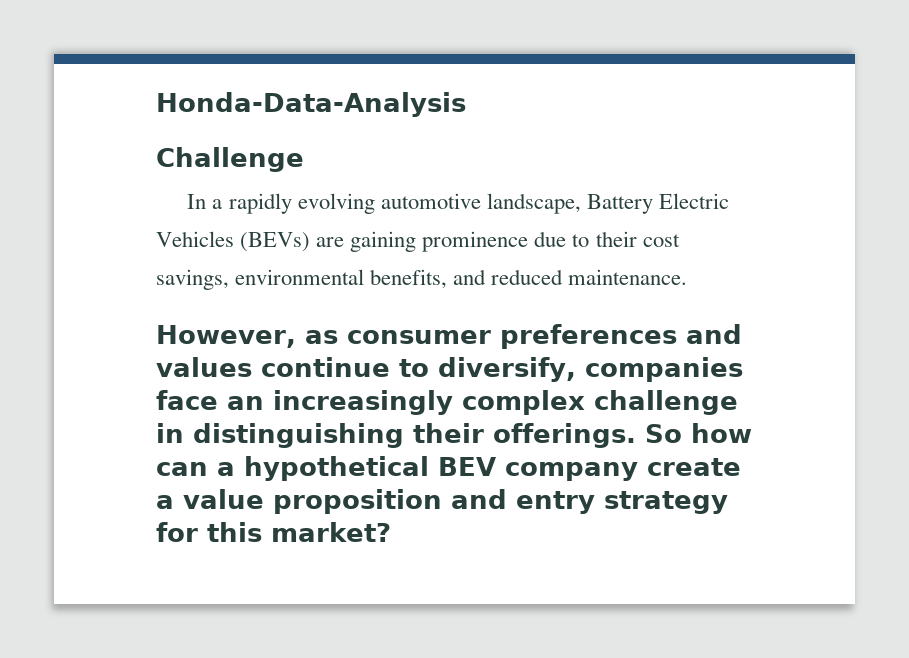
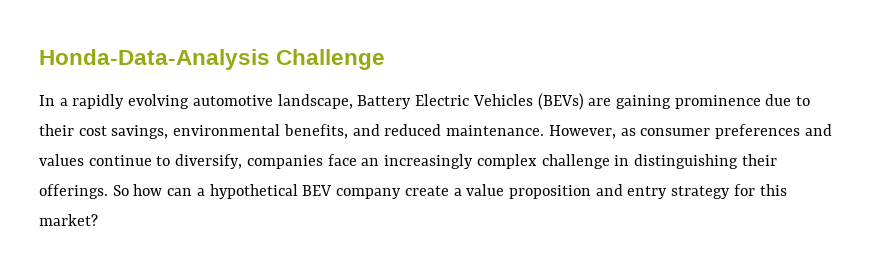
(466, 104) // -> (270, 59) none
(688, 277) // -> (545, 130) none

